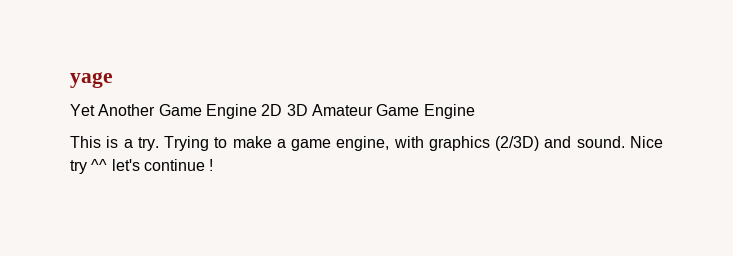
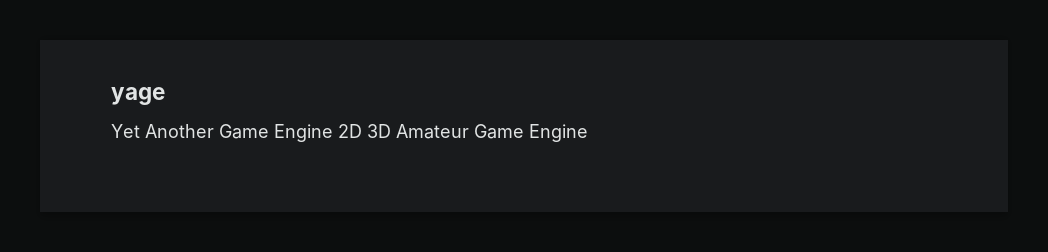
[70,136,663,151] [70,159,214,174] // This is a try. Trying to make a game engine, with graphics (2/3D) and sound. Nice try ^^ let's continue ! -> (588, 133) none

